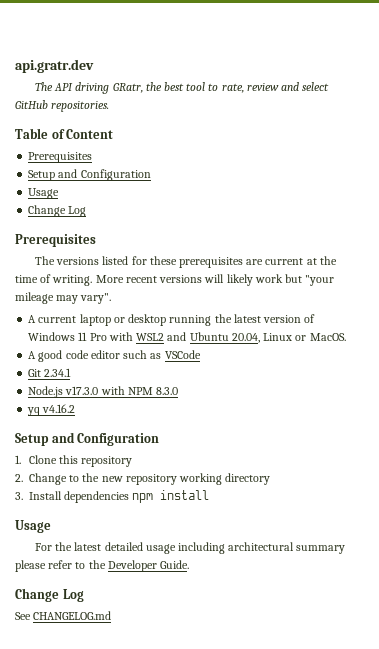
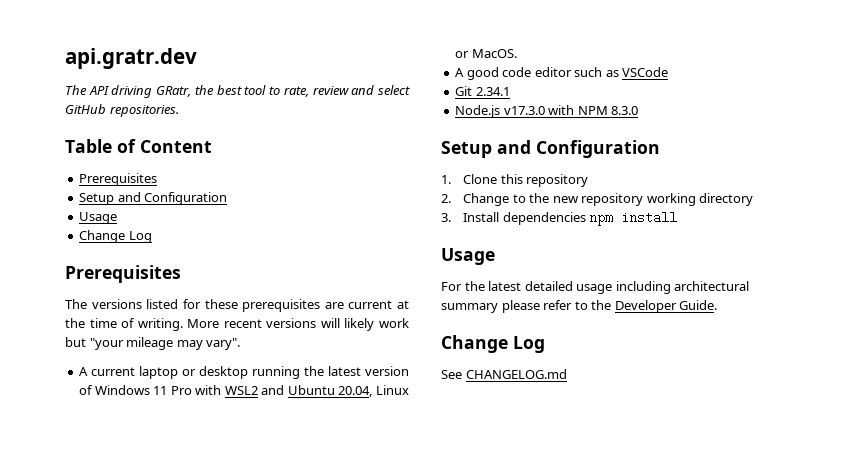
[27,404,76,416] // yq v4.16.2 -> (639, 110) none

